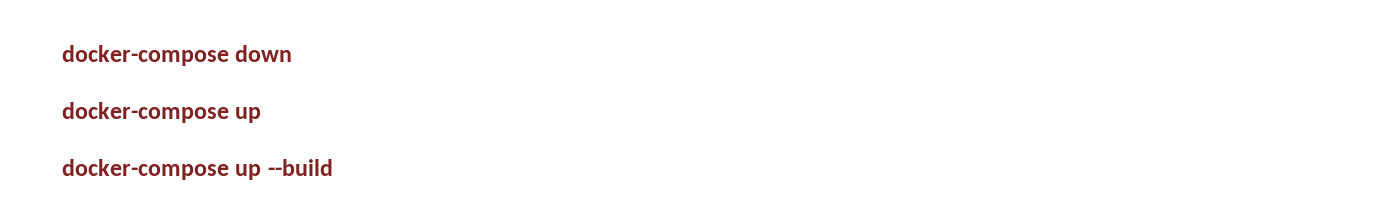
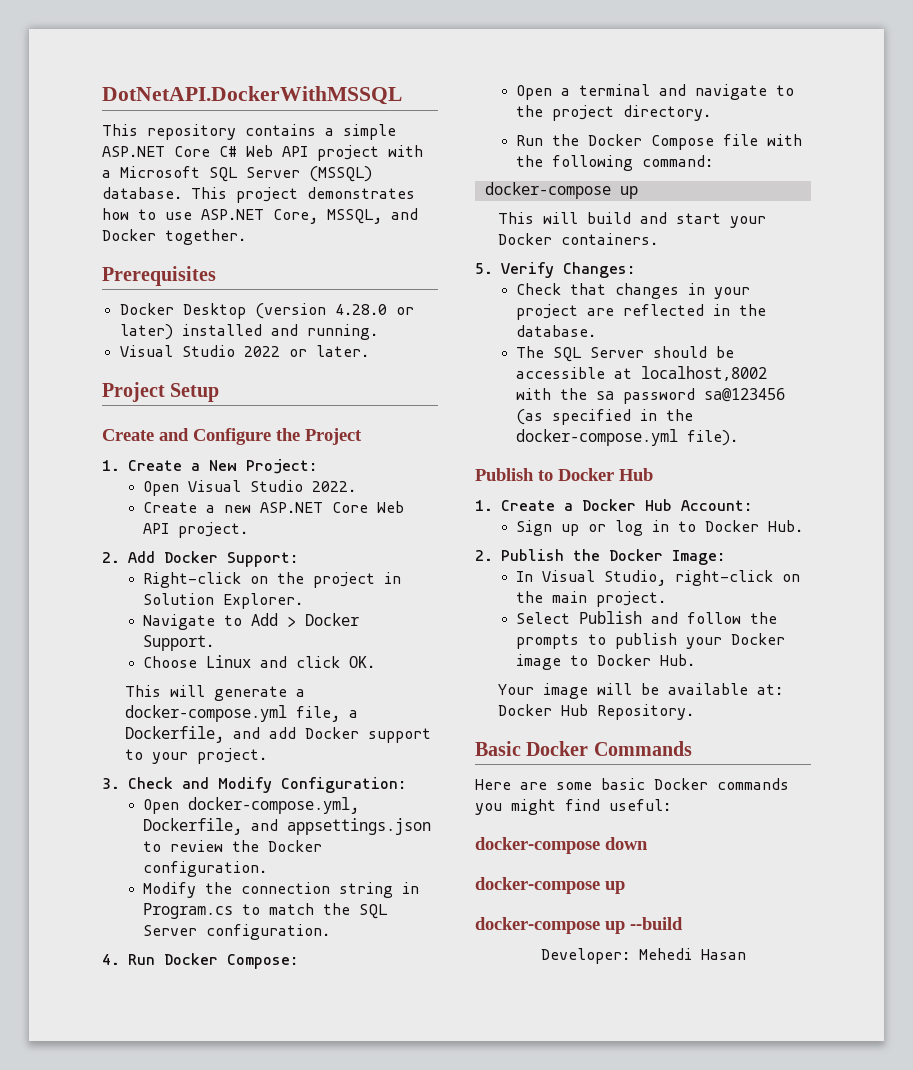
(62, 55) none -> [102,86,402,105] [102,124,396,140] [102,145,423,161] [102,166,372,182] [102,187,415,203] [102,208,418,224] [102,229,246,245] [102,266,216,286] [119,303,414,319] [119,324,378,340] [119,345,369,357] [102,382,220,402] [102,428,362,445] [102,459,317,474] [143,480,357,496] [143,501,405,513] [143,522,249,538] [102,551,298,567] [143,572,402,588] [143,593,304,609] [143,613,360,630] [143,635,215,651] [143,655,376,668] [125,685,306,701] [125,705,359,722] [125,726,432,743] [125,748,268,764] [102,777,406,793] [143,797,360,814] [143,818,432,835] [143,840,323,852] [143,861,268,877] [143,882,420,898] [143,903,389,919] [143,924,331,940] [102,953,298,969] [516,84,795,100] [516,105,712,121] [516,134,803,150] [516,155,714,171] [484,182,638,199] [498,212,767,228] [498,233,659,245] [475,262,635,278] [516,283,751,299] [516,304,767,320] [516,325,597,337] [516,346,735,362] [516,366,768,381] [516,388,786,404] [516,409,694,425] [516,429,739,446] [475,468,653,481] [475,499,752,511] [516,520,804,536] [475,549,725,565] [516,570,801,586] [516,591,667,607] [516,611,778,624] [516,633,786,649] [516,654,696,670] [498,683,784,699] [498,704,695,720] [475,741,692,756] [475,778,789,790] [475,799,671,815] DotNetAPI.DockerWithMSSQL // This repository contains a simple ASP.NET Core C# Web API project with a Microsoft SQL Server (MSSQL) database. This project demonstrates how to use ASP.NET Core, MSSQL, and Docker together. // Prerequisites // Docker Desktop (version 4.28.0 or later) installed and running. // Visual Studio 2022 or later. // Project Setup // Create and Configure the Project // 1. Create a New Project: // Open Visual Studio 2022. // Create a new ASP.NET Core Web API project. // 2. Add Docker Support: // Right-click on the project in Solution Explorer. // Navigate to Add > Docker Support. // Choose Linux and click OK. // This will generate a docker-compose.yml file, a Dockerfile, and add Docker support to your project. // 3. Check and Modify Configuration: // Open docker-compose.yml, Dockerfile, and appsettings.json to review the Docker configuration. // Modify the connection string in Program.cs to match the SQL Server configuration. // 4. Run Docker Compose: // Open a terminal and navigate to the project directory. // Run the Docker Compose file with the following command: // docker-compose up // This will build and start your Docker containers. // 5. Verify Changes: // Check that changes in your project are reflected in the database. // The SQL Server should be accessible at localhost,8002 with the sa password sa@123456 (as specified in the docker-compose.yml file). // Publish to Docker Hub // 1. Create a Docker Hub Account: // Sign up or log in to Docker Hub. // 2. Publish the Docker Image: // In Visual Studio, right-click on the main project. // Select Publish and follow the prompts to publish your Docker image to Docker Hub. // Your image will be available at: Docker Hub Repository. // Basic Docker Commands // Here are some basic Docker commands you might find useful: //
(333, 167) none -> [540,948,746,964] // Developer: Mehedi Hasan

